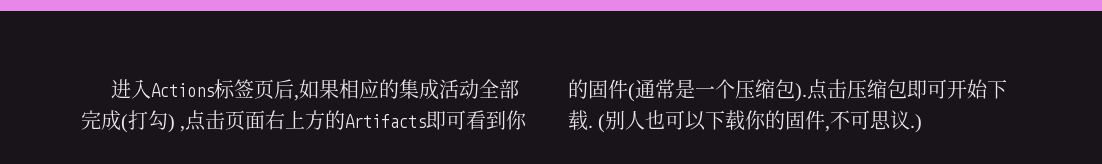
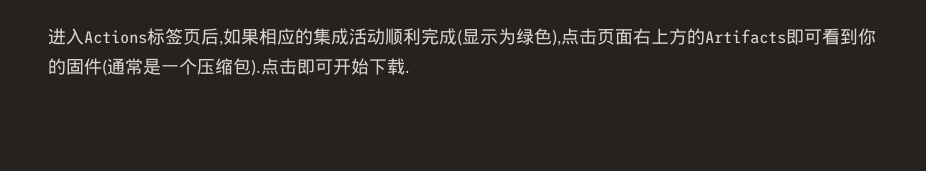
[478,79,519,99] 全部 -> [385,28,421,45] 顺利
[128,110,186,133] 打勾) , -> [462,28,561,46] 显示为绿色),
[847,79,907,99] 压缩包 -> (297, 66) none
[598,110,923,133] (别人也可以下载你的固件,不可思议.) -> (410, 71) none

